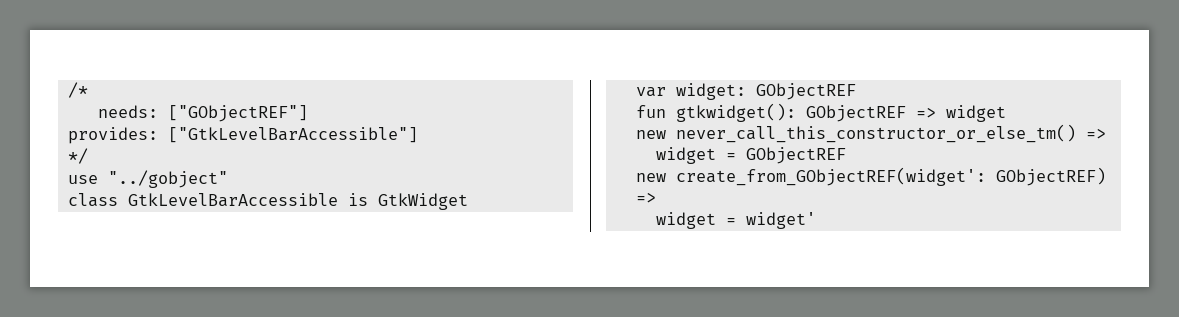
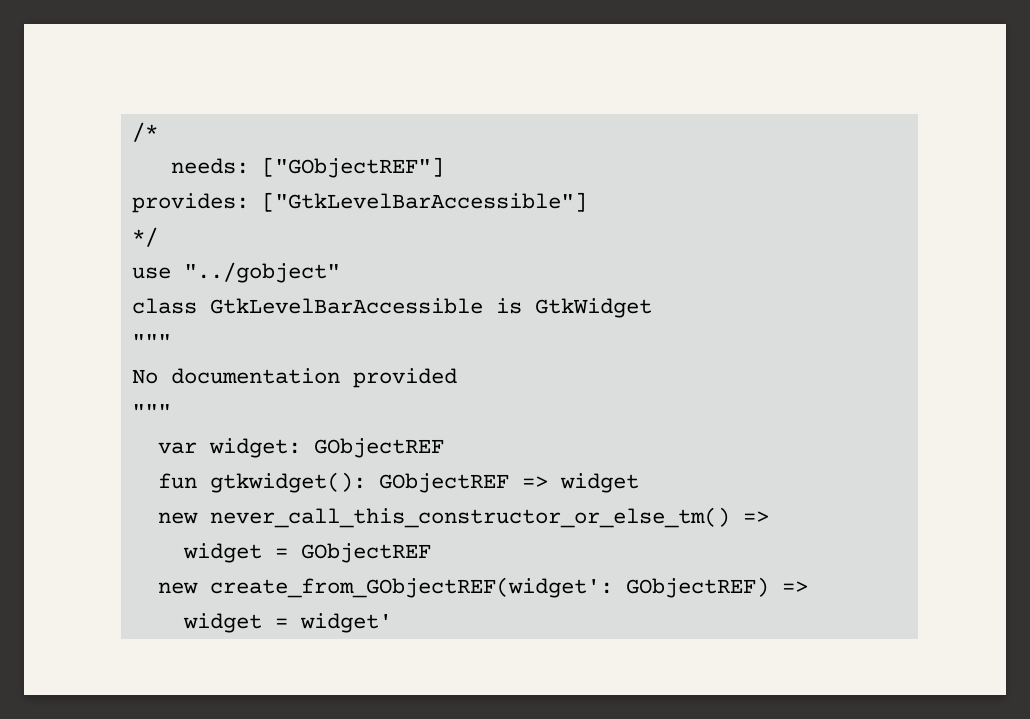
(468, 201) none -> [131,334,171,348] [131,368,457,388] [131,404,171,418] // """ // No documentation provided // """

